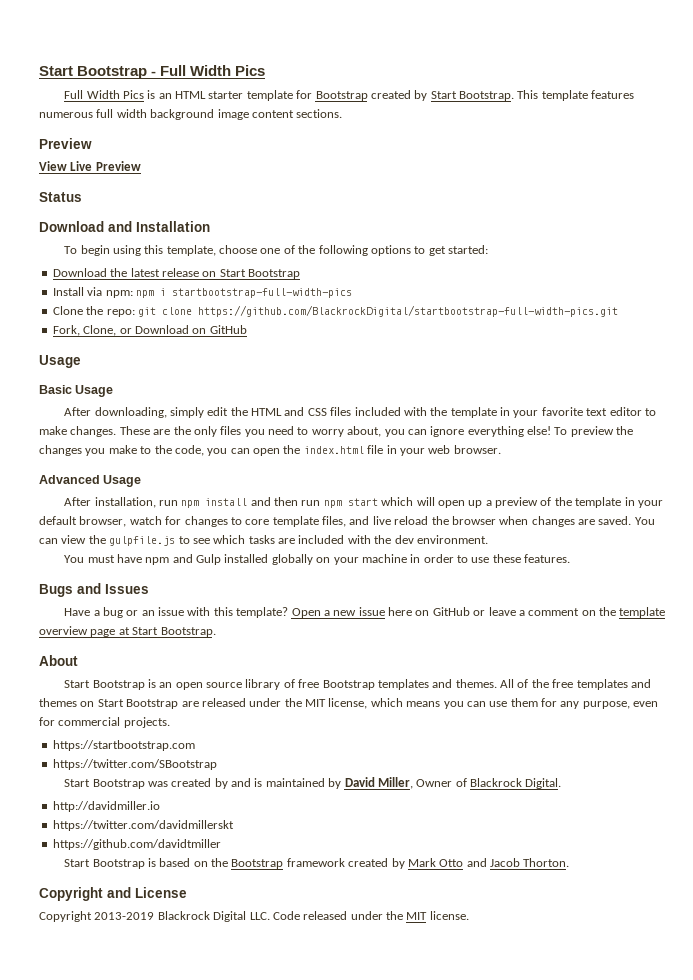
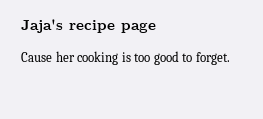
[39,65,266,79] [64,90,635,101] [39,109,343,120] [39,138,92,149] [39,161,141,171] [39,192,82,202] [39,221,210,232] [64,245,488,256] [52,268,300,279] [52,287,352,298] [52,305,618,317] [52,325,247,336] [39,355,81,368] [39,385,114,397] [64,407,656,418] [39,426,634,437] [39,445,501,456] [39,475,142,487] [64,497,663,508] [39,516,655,527] [39,535,488,546] [64,554,571,565] [39,583,149,597] [64,607,666,618] [39,626,216,637] [39,655,78,666] [64,679,651,690] [39,698,659,709] [39,717,170,728] [52,740,195,751] [52,759,217,770] [64,777,562,789] [52,801,160,812] [52,820,234,831] [52,839,221,850] [64,858,570,869] [39,887,187,901] [39,911,469,922] Start Bootstrap - Full Width Pics // Full Width Pics is an HTML starter template for Bootstrap created by Start Bootstrap. This template features numerous full width background image content sections. // Preview // View Live Preview // Status // Download and Installation // To begin using this template, choose one of the following options to get started: // Download the latest release on Start Bootstrap // Install via npm: npm i startbootstrap-full-width-pics // Clone the repo: git clone https://github.com/BlackrockDigital/startbootstrap-full-width-pics.git // Fork, Clone, or Download on GitHub // Usage // Basic Usage // After downloading, simply edit the HTML and CSS files included with the template in your favorite text editor to make changes. These are the only files you need to worry about, you can ignore everything else! To preview the changes you make to the code, you can open the index.html file in your web browser. // Advanced Usage // After installation, run npm install and then run npm start which will open up a preview of the template in your default browser, watch for changes to core template files, and live reload the browser when changes are saved. You can view the gulpfile.js to see which tasks are included with the dev environment. // You must have npm and Gulp installed globally on your machine in order to use these features. // Bugs and Issues // Have a bug or an issue with this template? Open a new issue here on GitHub or leave a comment on the template overview page at Start Bootstrap. // About // Start Bootstrap is an open source library of free Bootstrap templates and themes. All of the free templates and themes on Start Bootstrap are released under the MIT license, which means you can use them for any purpose, even for commercial projects. // https://startbootstrap.com // https://twitter.com/SBootstrap // Start Bootstrap was created by and is maintained by David Miller, Owner of Blackrock Digital. // http://davidmiller.io // https://twitter.com/davidmillerskt // https://github.com/davidtmiller // Start Bootstrap is based on the Bootstrap framework created by Mark Otto and Jacob Thorton. // Copyright and License // Copyright 2013-2019 Blackrock Digital LLC. Code released under the MIT license. -> [21,19,156,33] [21,51,230,65] Jaja's recipe page // Cause her cooking is too good to forget.

